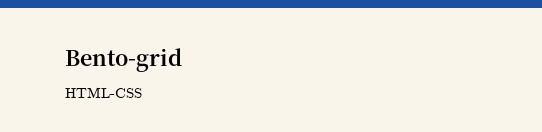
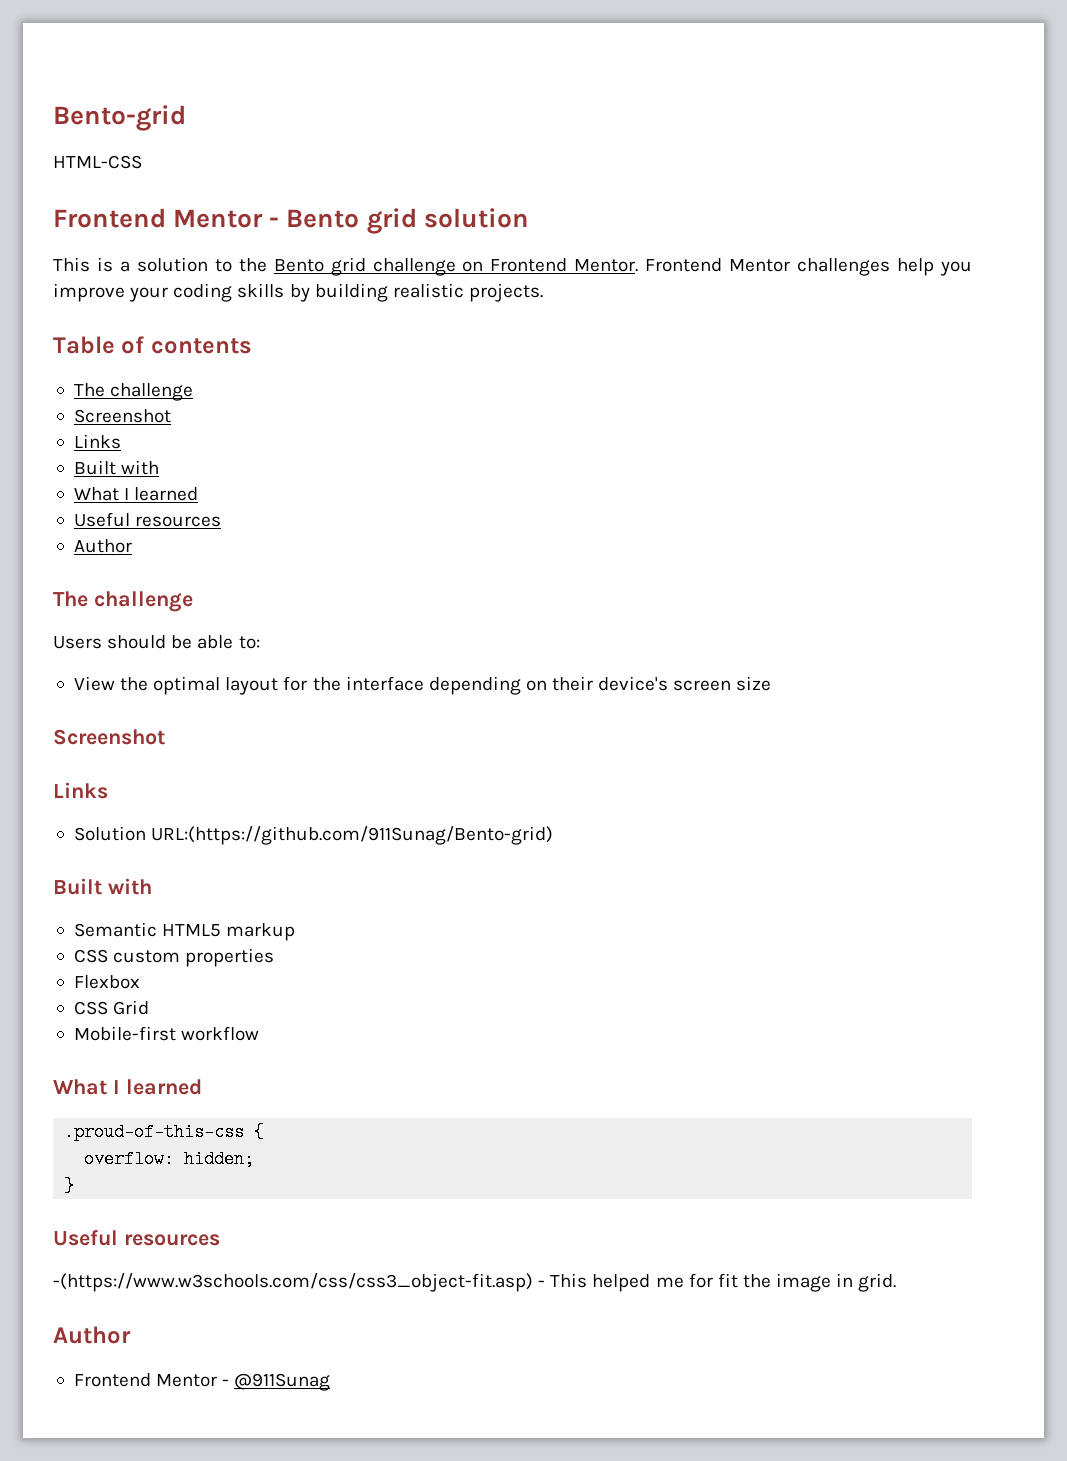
(142, 92) none -> [53,208,529,234] [53,257,972,276] [53,283,543,302] [53,336,252,354] [73,383,194,401] [73,409,171,423] [73,434,121,449] [73,460,160,475] [73,487,199,501] [73,512,222,527] [73,539,132,553] [53,591,193,612] [53,635,260,649] [73,676,772,695] [53,729,165,745] [53,782,108,799] [73,826,554,845] [53,878,152,895] [73,922,296,941] [73,948,275,967] [73,975,140,989] [73,1000,150,1015] [73,1026,260,1041] [53,1079,202,1095] [64,1123,265,1141] [84,1150,255,1168] [64,1177,75,1195] [53,1230,220,1246] [53,1273,897,1292] [53,1326,131,1344] [73,1373,331,1391] // Frontend Mentor - Bento grid solution // This is a solution to the Bento grid challenge on Frontend Mentor. Frontend Mentor challenges help you improve your coding skills by building realistic projects. // Table of contents // The challenge // Screenshot // Links // Built with // What I learned // Useful resources // Author // The challenge // Users should be able to: // View the optimal layout for the interface depending on their device's screen size // Screenshot // Links // Solution URL:(https://github.com/911Sunag/Bento-grid) // Built with // Semantic HTML5 markup // CSS custom properties // Flexbox // CSS Grid // Mobile-first workflow // What I learned // .proud-of-this-css { // overflow: hidden; // } // Useful resources // -(https://www.w3schools.com/css/css3_object-fit.asp) - This helped me for fit the image in grid. // Author // Frontend Mentor - @911Sunag

